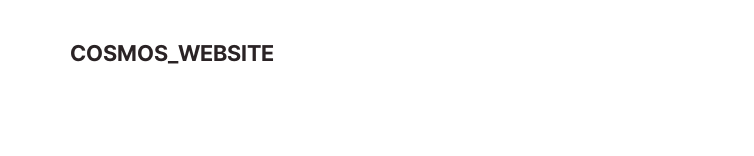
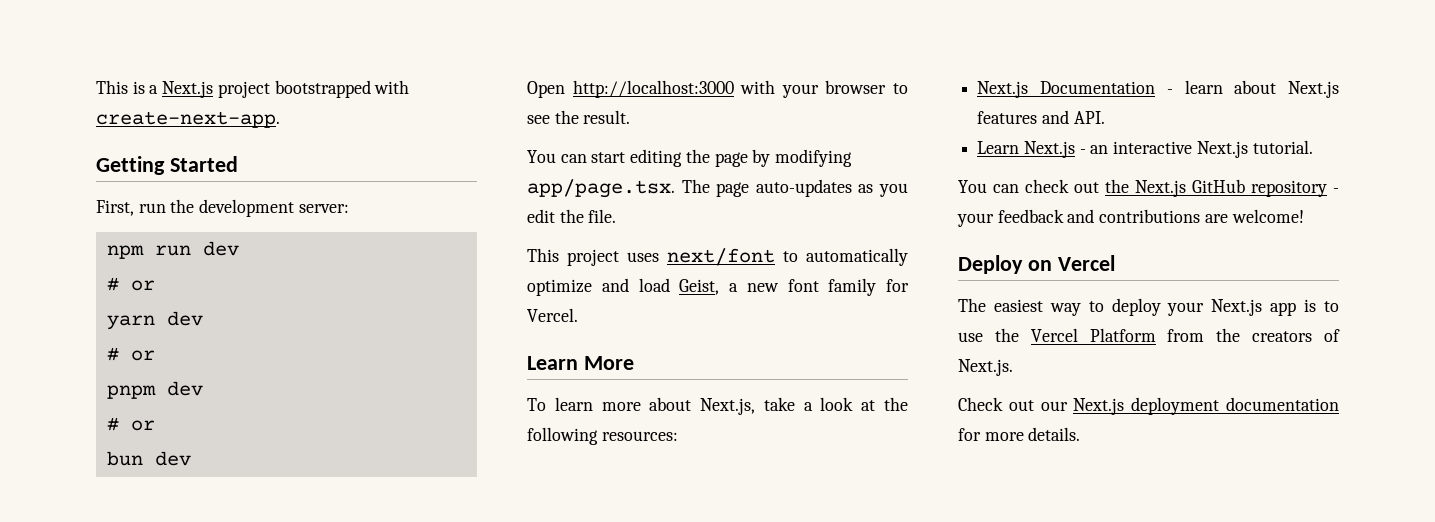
[70,44,274,64] COSMOS_WEBSITE -> [96,80,410,98] [96,111,280,128] [96,156,238,175] [96,199,349,217] [106,241,239,259] [106,277,155,291] [106,311,203,330] [106,347,155,361] [106,381,203,399] [106,417,155,431] [106,451,191,466] [527,80,908,98] [527,110,631,124] [527,149,853,167] [527,179,908,198] [527,209,617,223] [527,248,908,266] [527,278,909,296] [527,308,578,322] [527,356,634,370] [527,397,908,415] [527,427,678,445] [977,80,1339,98] [977,110,1105,124] [977,140,1313,158] [958,179,1339,197] [957,209,1304,227] [958,255,1115,274] [958,298,1339,316] [958,328,1340,342] [958,359,1013,376] [958,397,1339,415] [958,427,1081,441] This is a Next.js project bootstrapped with create-next-app. // Getting Started // First, run the development server: // npm run dev // # or // yarn dev // # or // pnpm dev // # or // bun dev // Open http://localhost:3000 with your browser to see the result. // You can start editing the page by modifying app/page.tsx. The page auto-updates as you edit the file. // This project uses next/font to automatically optimize and load Geist, a new font family for Vercel. // Learn More // To learn more about Next.js, take a look at the following resources: // Next.js Documentation - learn about Next.js features and API. // Learn Next.js - an interactive Next.js tutorial. // You can check out the Next.js GitHub repository - your feedback and contributions are welcome! // Deploy on Vercel // The easiest way to deploy your Next.js app is to use the Vercel Platform from the creators of Next.js. // Check out our Next.js deployment documentation for more details.

